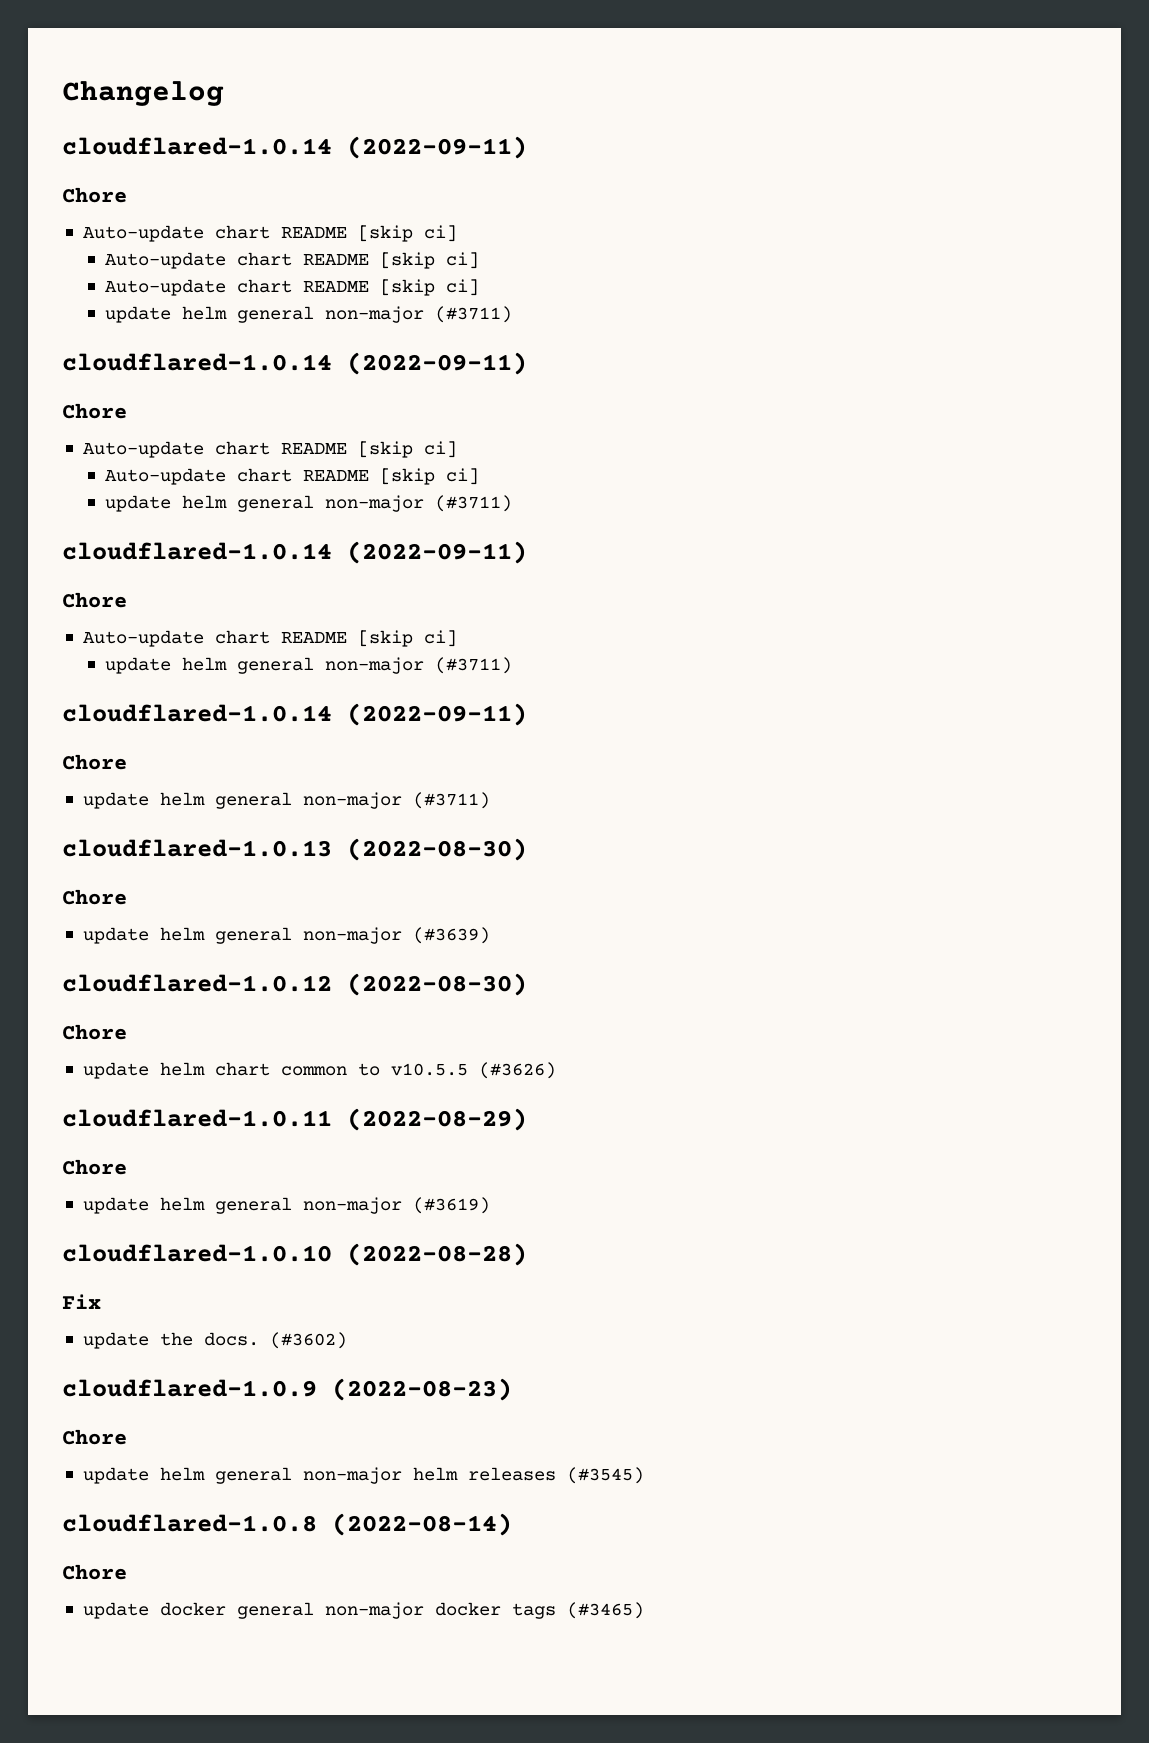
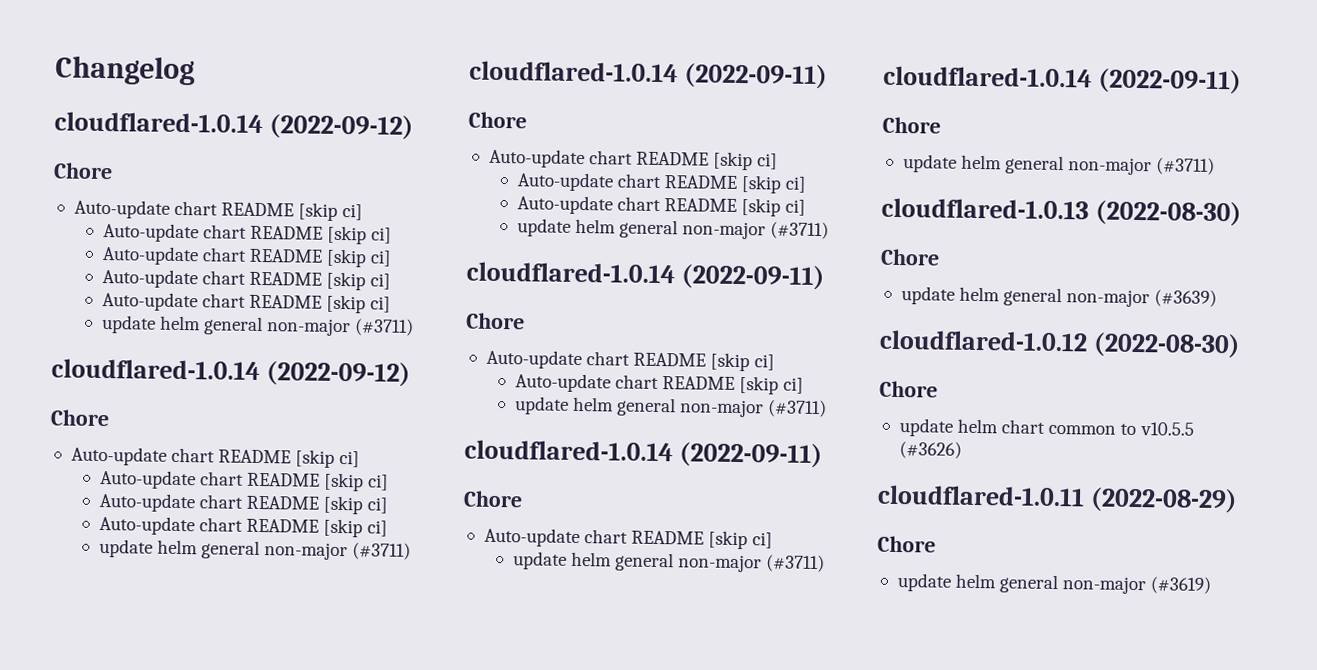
(224, 93) none -> [54,111,414,140] [53,162,113,180] [73,199,364,221] [102,223,393,245] [101,246,393,268] [101,268,392,291] [101,291,392,314] [100,314,415,337] [51,358,411,387] [50,409,110,427] [70,446,361,468] [99,469,390,492] [98,492,389,515] [98,515,389,538] [98,538,412,561] // cloudflared-1.0.14 (2022-09-12) // Chore // Auto-update chart README [skip ci] // Auto-update chart README [skip ci] // Auto-update chart README [skip ci] // Auto-update chart README [skip ci] // Auto-update chart README [skip ci] // update helm general non-major (#3711) // cloudflared-1.0.14 (2022-09-12) // Chore // Auto-update chart README [skip ci] // Auto-update chart README [skip ci] // Auto-update chart README [skip ci] // Auto-update chart README [skip ci] // update helm general non-major (#3711)
[62,1243,527,1266] [62,1294,101,1309] [82,1332,347,1349] [62,1378,512,1401] [62,1429,127,1445] [82,1467,644,1484] [62,1513,512,1536] [62,1564,127,1580] [82,1602,644,1619] // cloudflared-1.0.10 (2022-08-28) // Fix // update the docs. (#3602) // cloudflared-1.0.9 (2022-08-23) // Chore // update helm general non-major helm releases (#3545) // cloudflared-1.0.8 (2022-08-14) // Chore // update docker general non-major docker tags (#3465) -> (1213, 585) none

